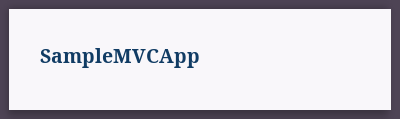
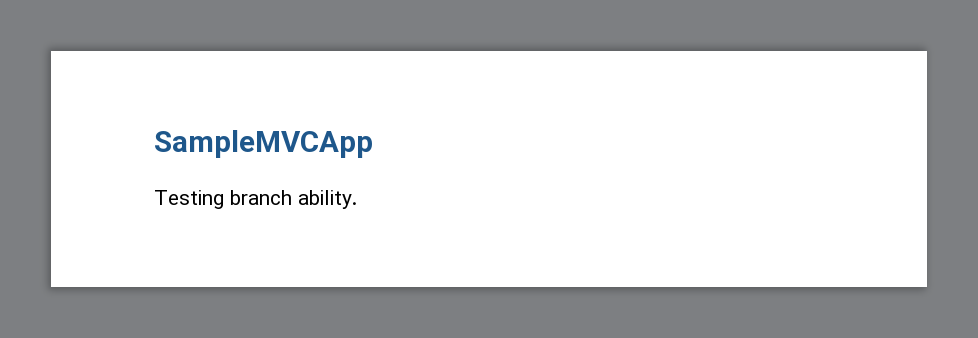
(200, 58) none -> [154,190,357,209] // Testing branch ability.

